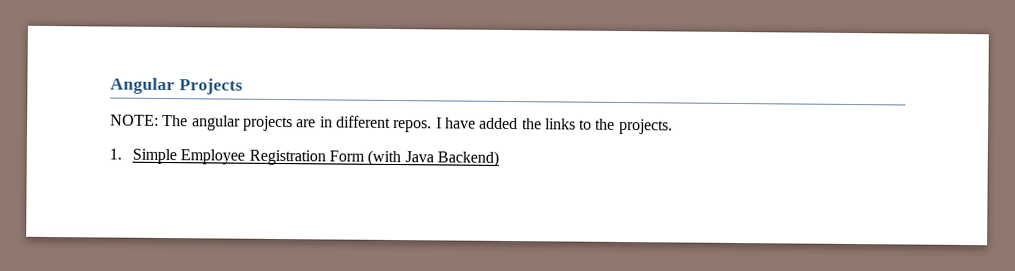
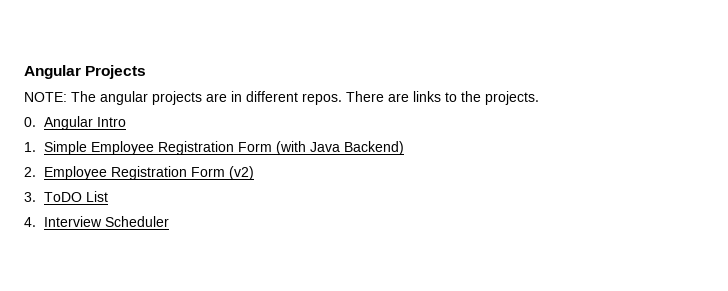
[435,117,542,130] I have added the -> [346,91,409,102] There are
(673, 126) none -> [24,116,127,130] // 0. Angular Intro
(499, 158) none -> [24,166,255,180] [24,191,109,202] [24,216,170,227] // 2. Employee Registration Form (v2) // 3. ToDO List // 4. Interview Scheduler

